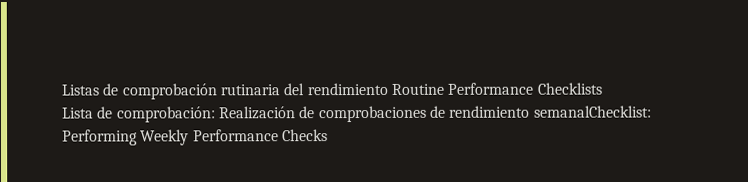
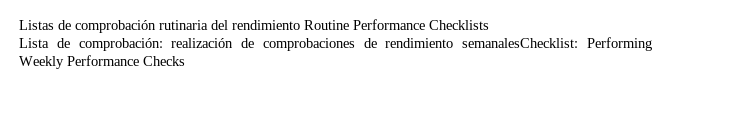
[218,106,296,120] Realización -> [171,38,234,48] realización
[533,105,652,118] semanalChecklist: -> [462,38,579,48] semanalesChecklist:

